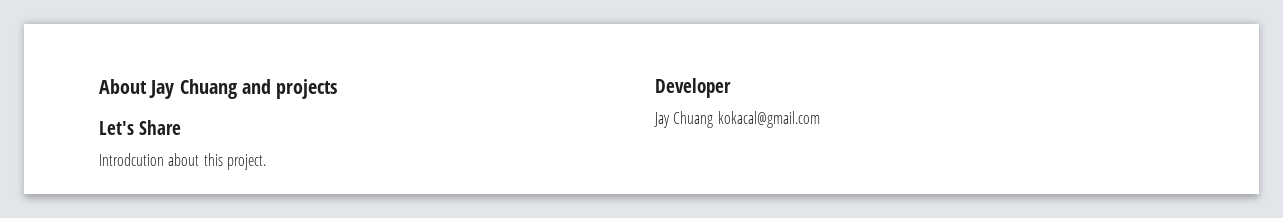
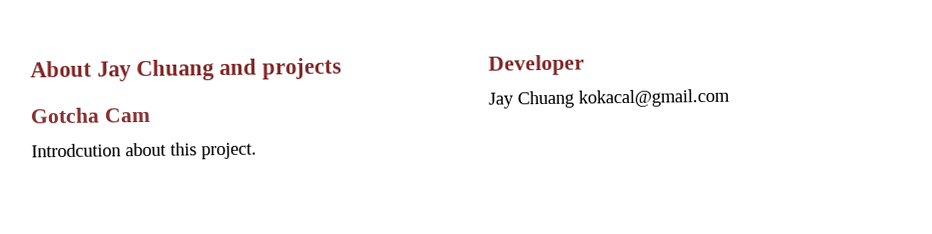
[99,120,181,135] Let's Share -> [30,107,151,124] Gotcha Cam

